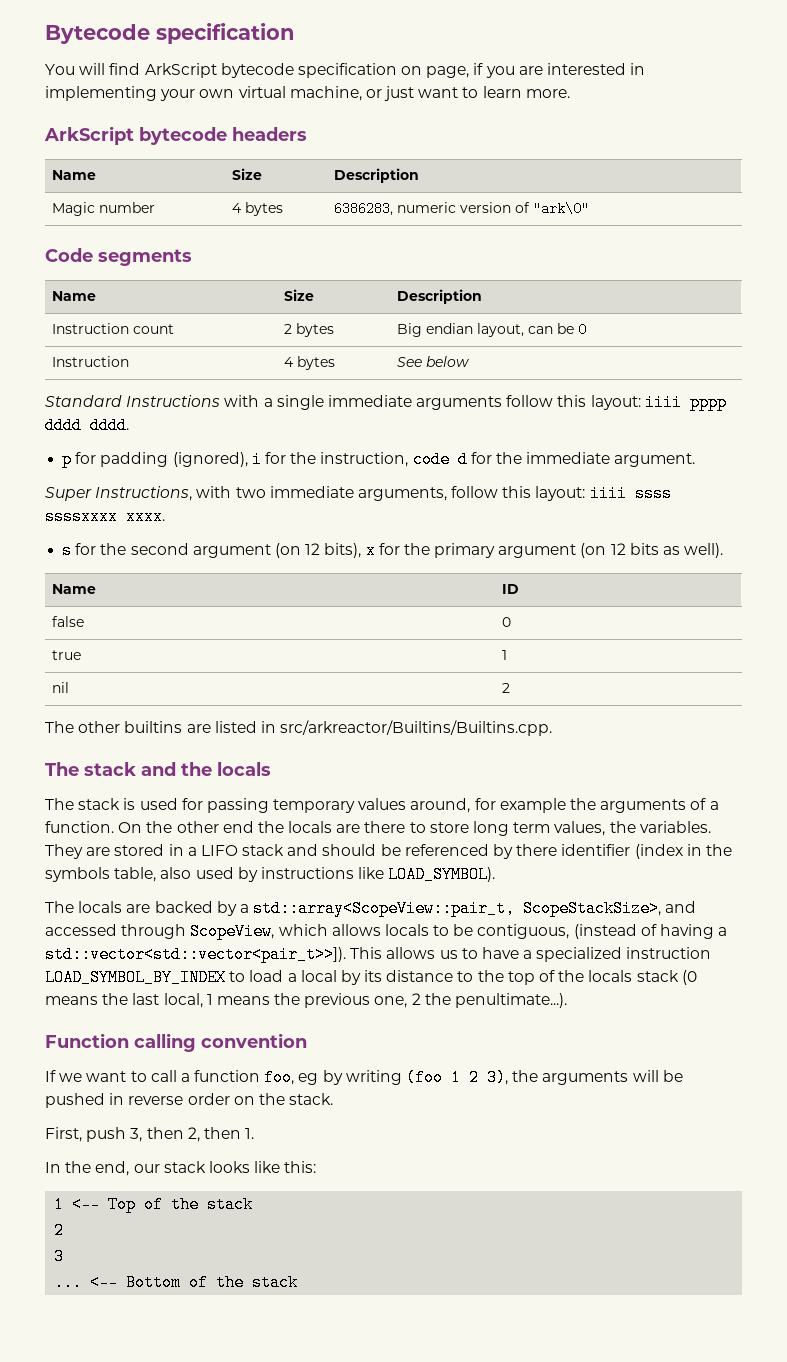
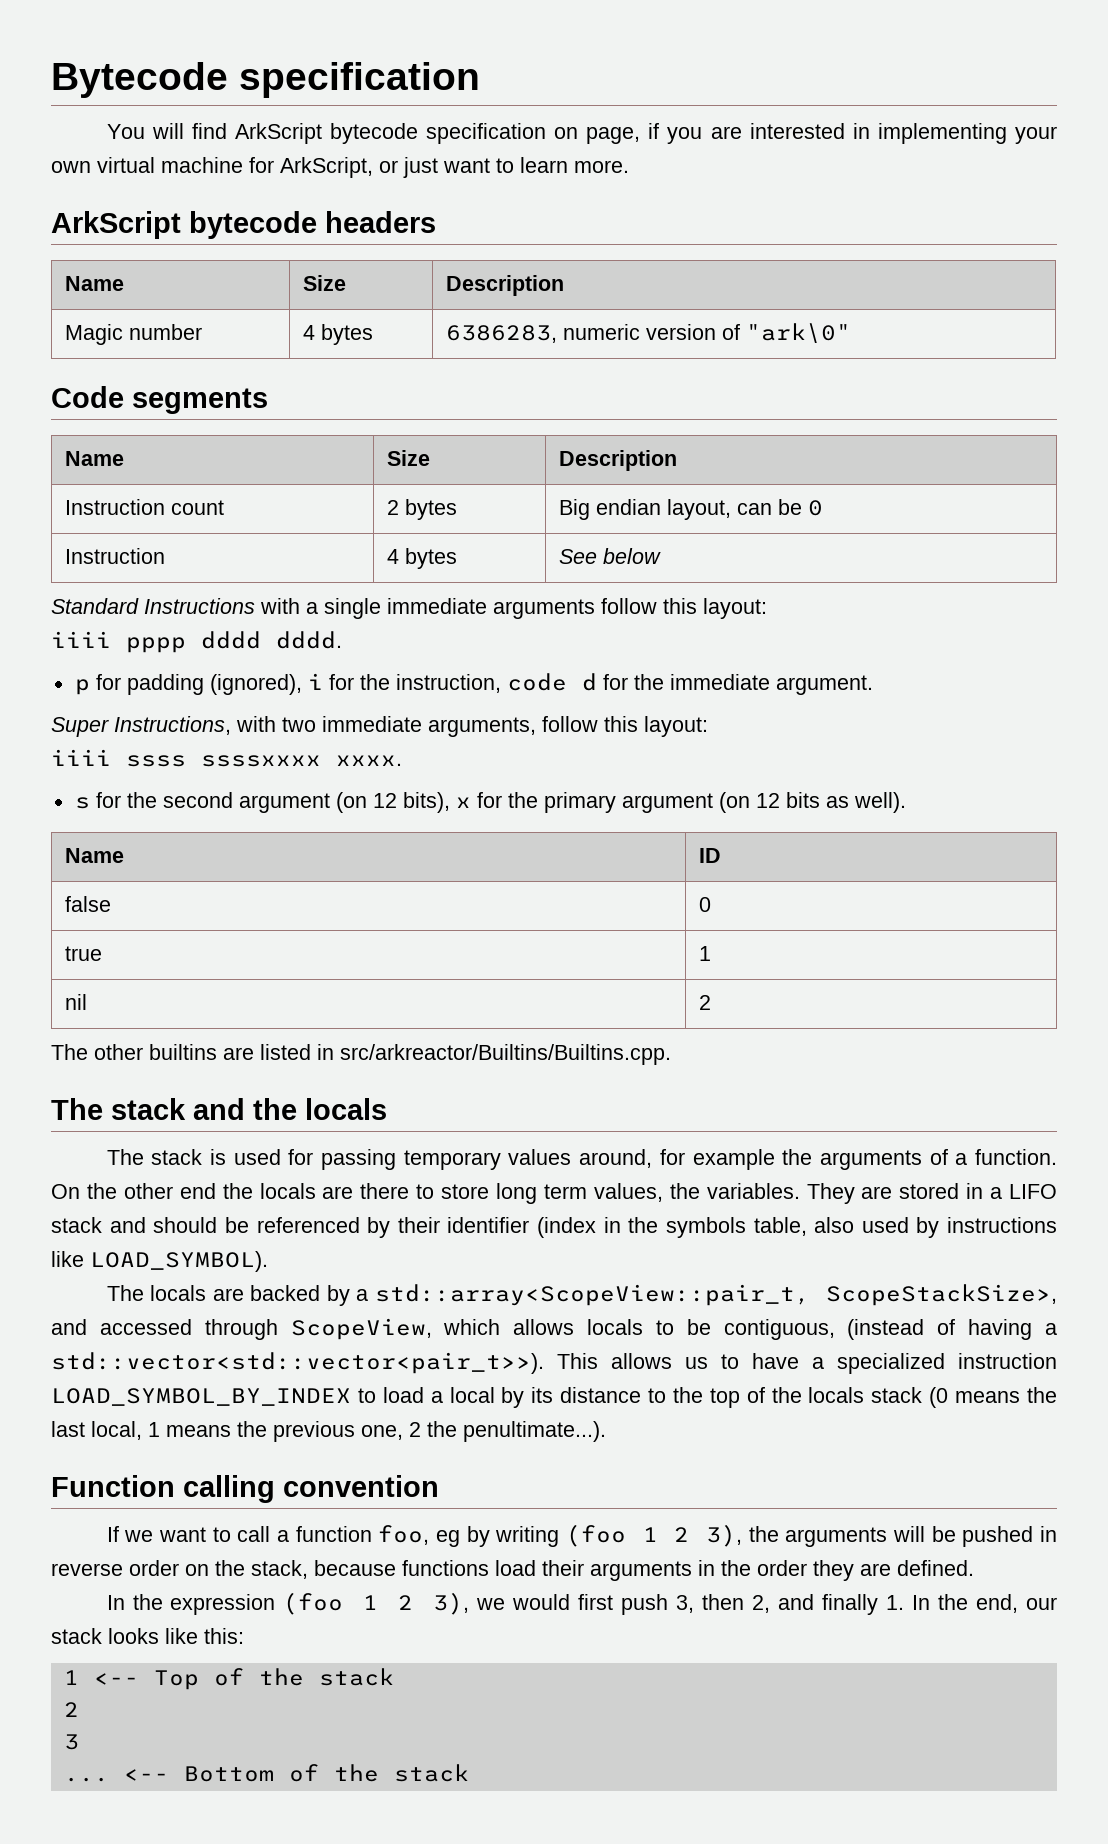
[289,86,362,101] machine, -> [161,157,373,178] machine for ArkScript,
(641, 402) none -> (767, 608) //
(586, 493) none -> (708, 726) //
[516,844,558,856] there -> [397,1217,440,1233] their
[45,946,346,963] std::vector<std::vector<pair_t>>]). -> [51,1352,544,1374] std::vector<std::vector<pair_t>>).
[289,1093,334,1105] [45,1127,82,1142] stack. // First, -> [251,1560,974,1581] [106,1592,614,1615] stack, because functions load their arguments in the order they are defined. // In the expression (foo 1 2 3), we would first
[203,1127,241,1139] then -> [778,1594,879,1615] and finally
(255, 1133) // -> (905, 1602) none

